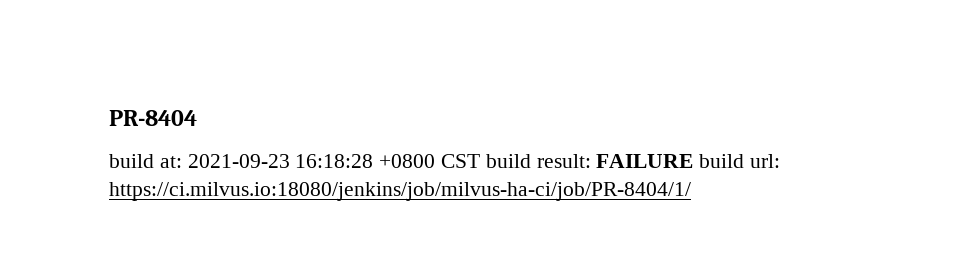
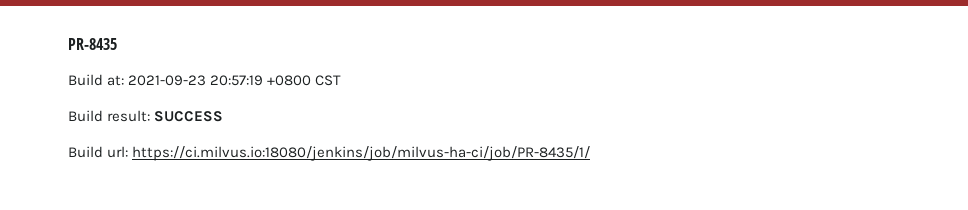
[109,110,197,126] [109,154,154,168] PR-8404 // build -> [68,38,117,50] [68,74,103,86] PR-8435 // Build
[295,154,374,168] 16:18:28 -> [210,75,264,86] 20:57:19
[485,154,781,168] [109,182,691,201] build result: FAILURE build url: https://ci.milvus.io:18080/jenkins/job/milvus-ha-ci/job/PR-8404/1/ -> [68,110,224,122] [68,146,591,161] // Build result: SUCCESS // Build url: https://ci.milvus.io:18080/jenkins/job/milvus-ha-ci/job/PR-8435/1/

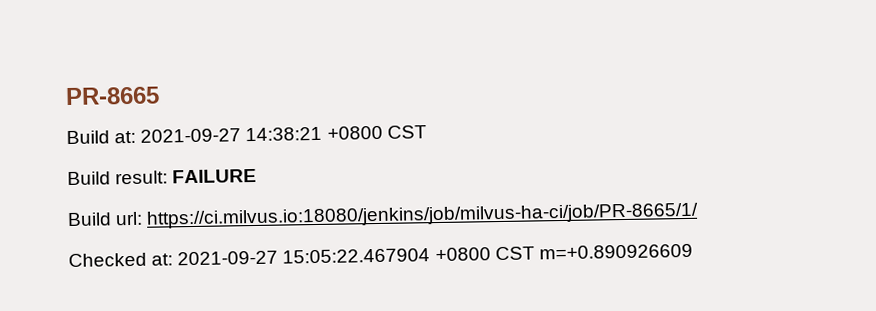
[68,38,117,50] PR-8435 -> [65,86,160,106] PR-8665
[128,75,264,86] 2021-09-23 20:57:19 -> [140,126,323,143] 2021-09-27 14:38:21
[154,111,224,122] SUCCESS -> [172,168,258,184] FAILURE
[132,146,591,161] https://ci.milvus.io:18080/jenkins/job/milvus-ha-ci/job/PR-8435/1/ -> [146,202,700,229] [68,243,693,268] https://ci.milvus.io:18080/jenkins/job/milvus-ha-ci/job/PR-8665/1/ // Checked at: 2021-09-27 15:05:22.467904 +0800 CST m=+0.890926609

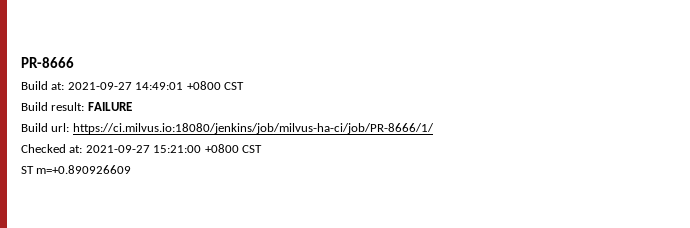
[65,86,160,106] PR-8665 -> [21,57,74,68] PR-8666
[245,126,323,142] 14:38:21 -> [135,82,184,90] 14:49:01
[146,202,700,229] https://ci.milvus.io:18080/jenkins/job/milvus-ha-ci/job/PR-8665/1/ -> [72,123,434,134] https://ci.milvus.io:18080/jenkins/job/milvus-ha-ci/job/PR-8666/1/
[282,246,535,264] 15:05:22.467904 +0800 CST -> [153,144,262,153] [21,166,34,174] 15:21:00 +0800 CST // ST

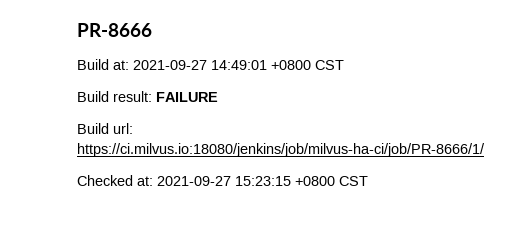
[153,144,262,153] [21,165,132,174] 15:21:00 +0800 CST // ST m=+0.890926609 -> [235,176,368,186] 15:23:15 +0800 CST

